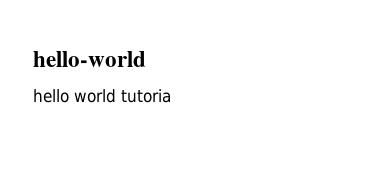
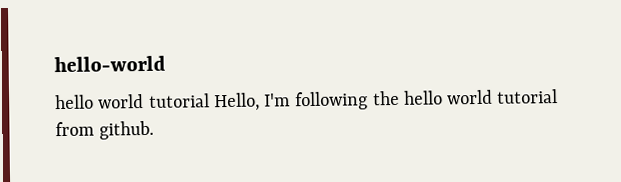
[121,89,171,103] tutoria -> [148,89,559,112] [55,120,155,140] tutorial Hello, I'm following the hello world tutorial from github.

